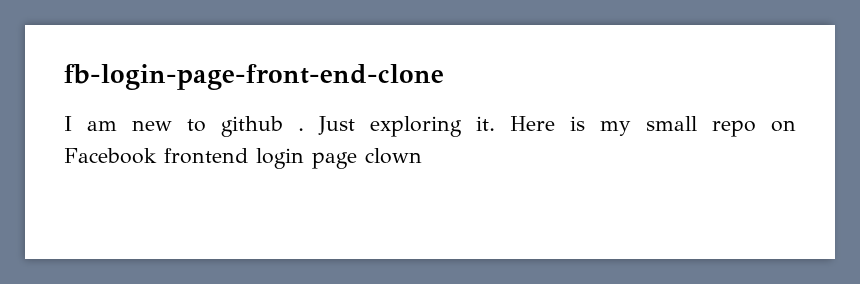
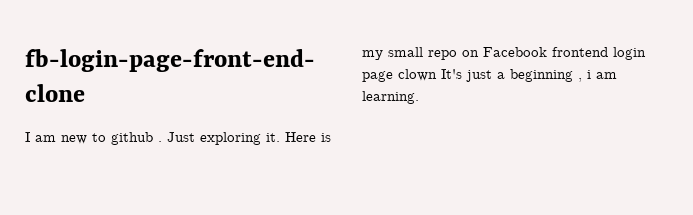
(422, 156) none -> [441,69,617,82] [362,91,419,104] It's just a beginning , i am learning.

